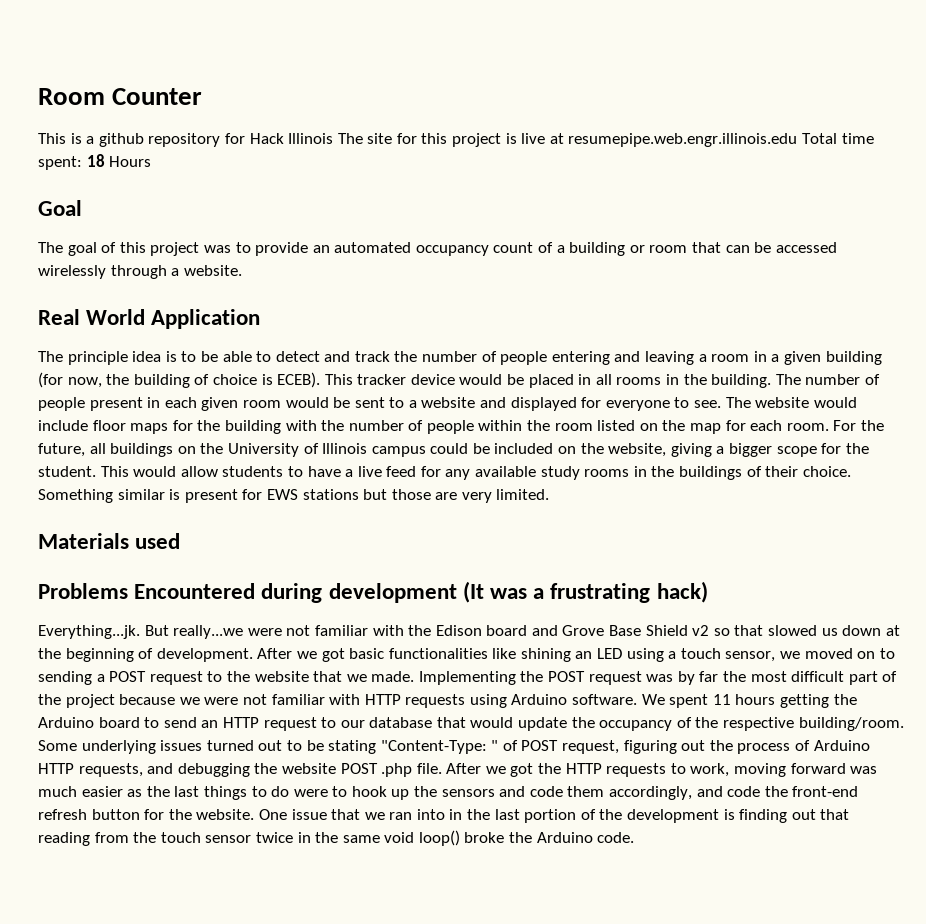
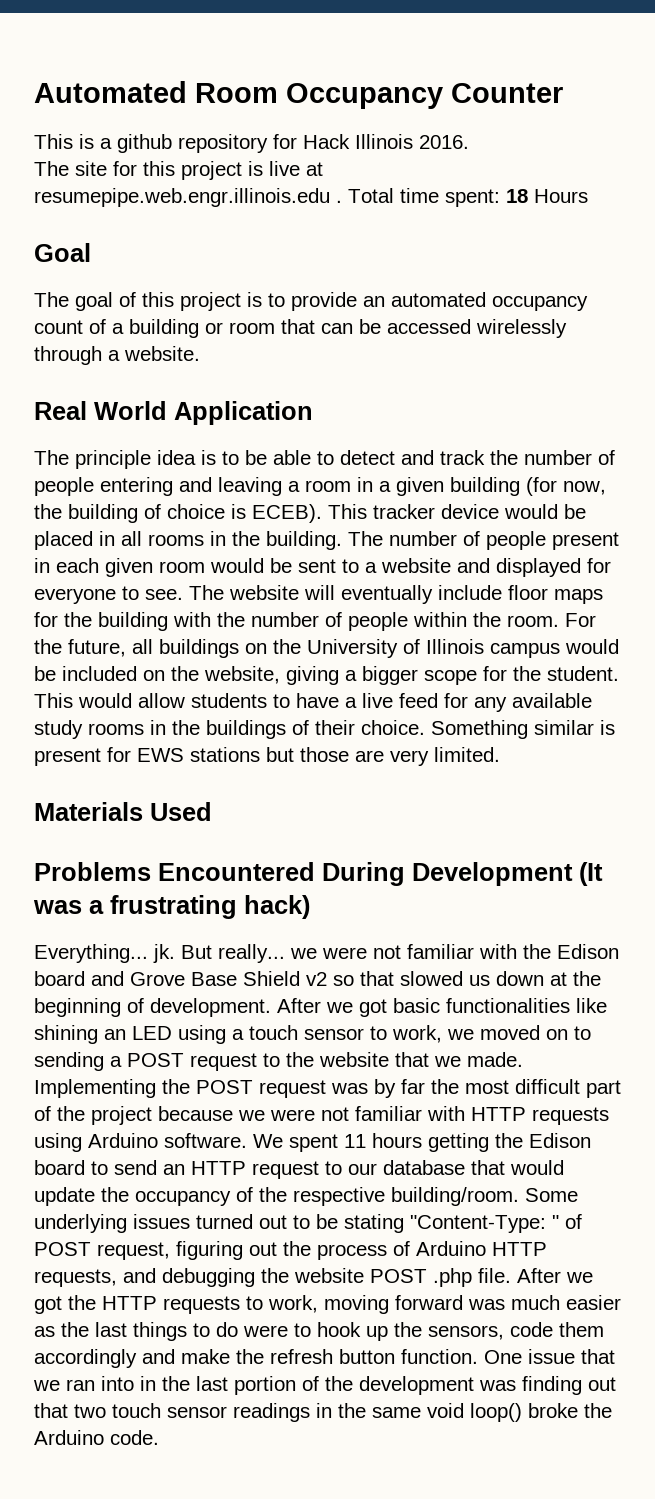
[38,88,105,105] Room -> [34,81,443,109] Automated Room Occupancy
(334, 138) none -> [419,135,469,149] 2016. //
(798, 140) none -> [336,200,342,203] .
[203,245,231,253] was -> [247,292,262,307] is
[813,397,857,408] would -> [304,585,433,604] will eventually
[554,420,783,434] room listed on the map for each -> (501, 619) none
[430,443,469,454] could -> [565,639,619,654] would
[135,533,181,549] used -> [150,802,212,821] Used
[261,583,457,603] during development -> [322,862,573,886] During Development
[38,625,244,639] Everything...jk. But really...we -> [34,944,317,963] Everything... jk. But really... we
[725,651,776,662] sensor, -> [304,1025,442,1043] sensor to work,
[38,717,94,728] Arduino -> [529,1133,591,1148] Edison
[441,786,859,800] [38,809,255,820] sensors and code them accordingly, and code the front-end refresh button for the website. -> [428,1322,604,1340] [34,1349,478,1368] sensors, code them accordingly and make the refresh button function.
[723,809,735,820] is -> [479,1380,516,1391] was
[38,832,293,846] reading from the touch sensor twice -> [74,1403,310,1422] two touch sensor readings

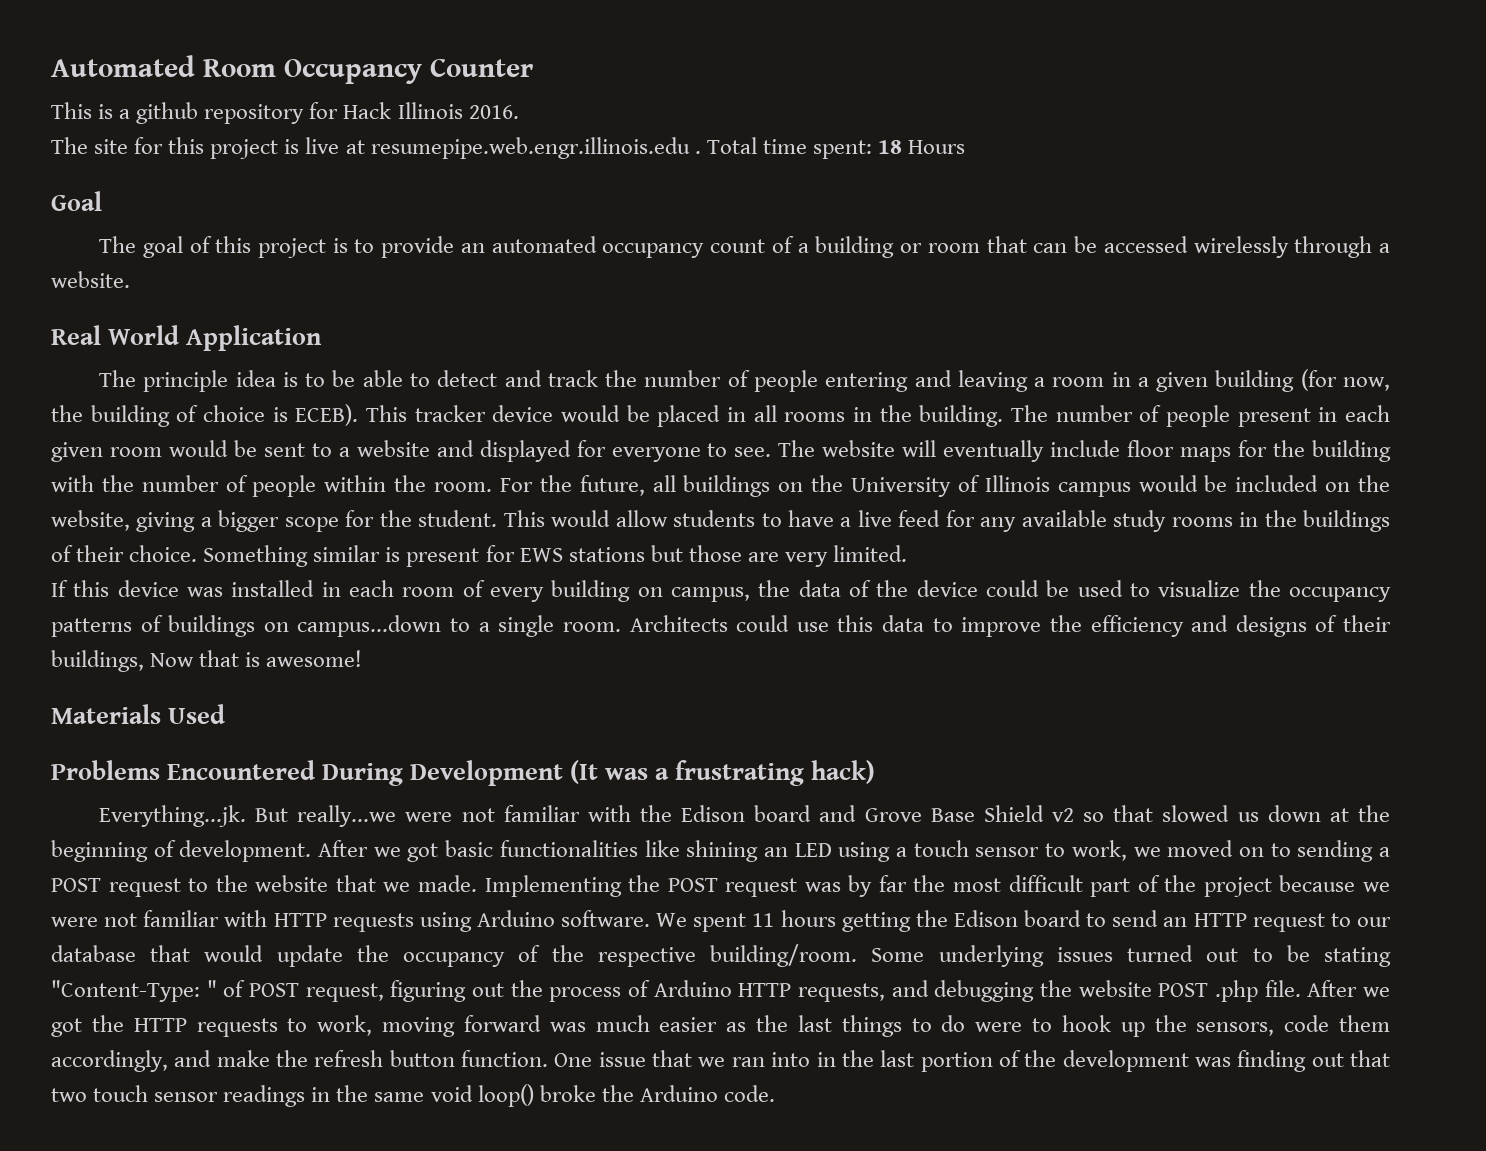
(500, 754) none -> [51,580,1391,602] [51,615,1391,637] [51,650,363,672] // If this device was installed in each room of every building on campus, the data of the device could be used to visualize the occupancy patterns of buildings on campus...down to a single room. Architects could use this data to improve the efficiency and designs of their buildings, Now that is awesome!
[34,944,317,963] Everything... jk. But really... we -> [99,805,397,827] Everything...jk. But really...we
[34,1349,137,1368] accordingly -> [51,1050,168,1072] accordingly,

